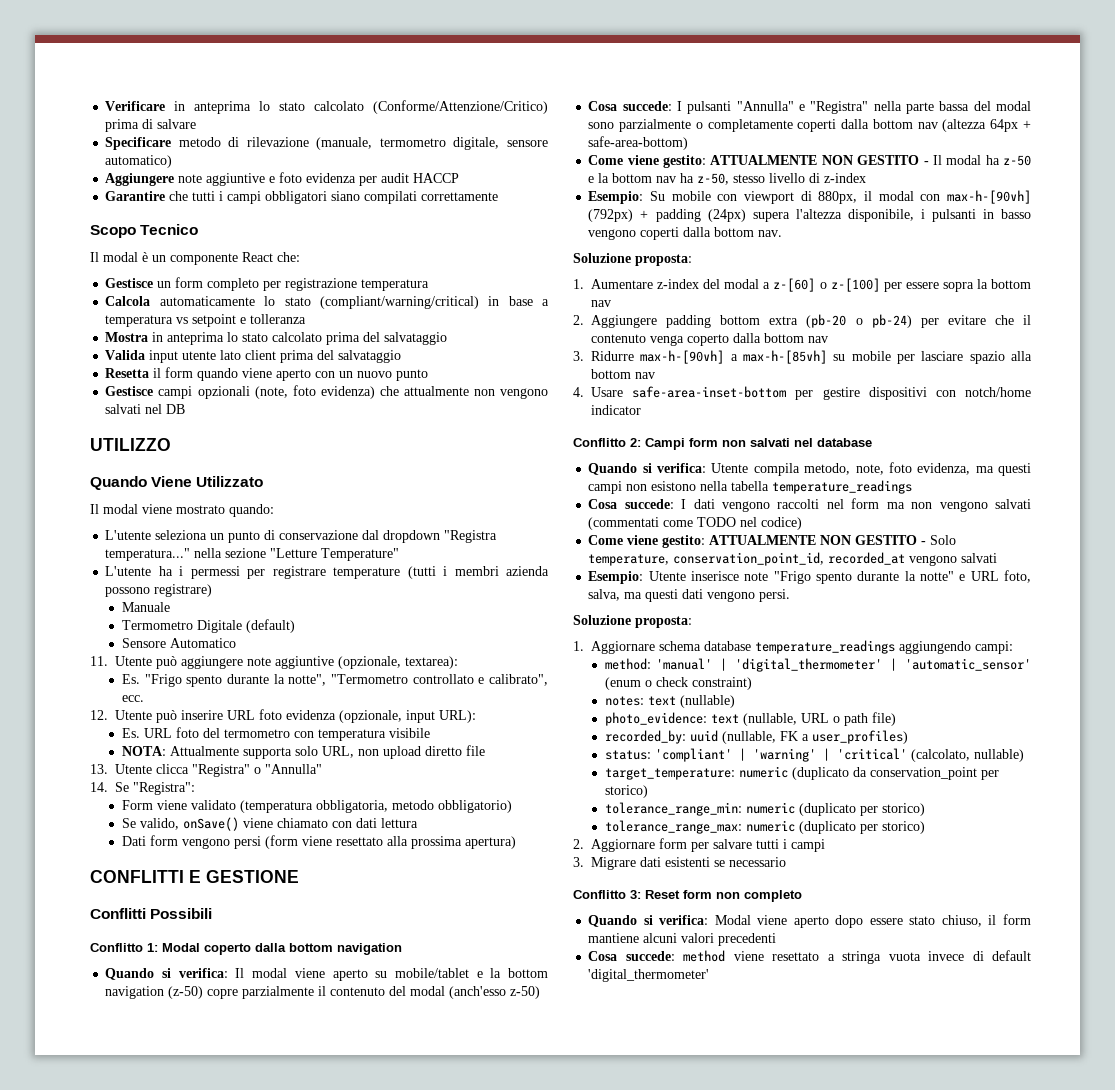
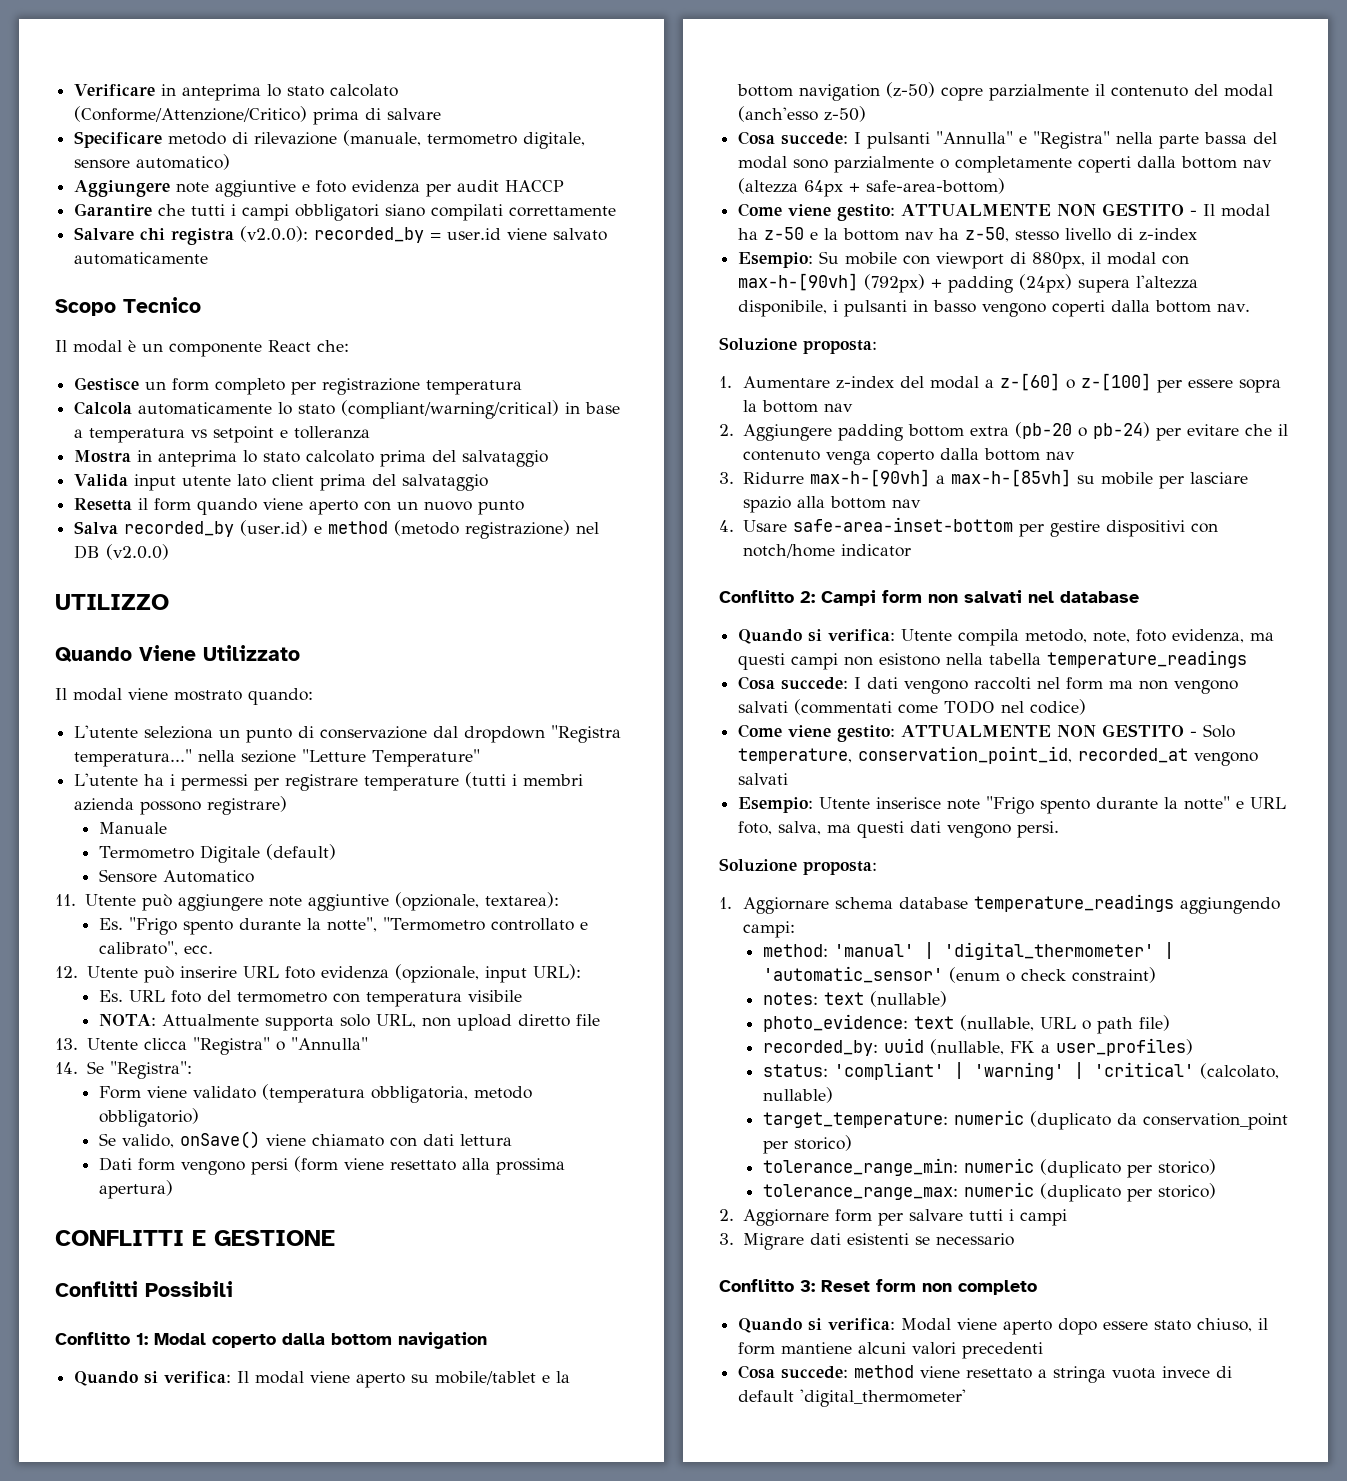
(499, 196) none -> [74,226,608,245] [74,252,209,265] // Salvare chi registra (v2.0.0): recorded_by = user.id viene salvato automaticamente
[105,385,548,399] [105,404,142,414] Gestisce campi opzionali (note, foto evidenza) che attualmente non vengono salvati -> [74,520,571,539] Salva recorded_by (user.id) e method (metodo registrazione)
(186, 409) none -> [106,544,170,560] (v2.0.0)

